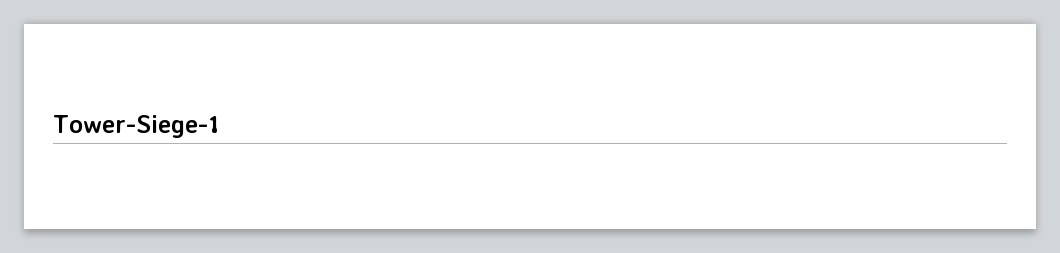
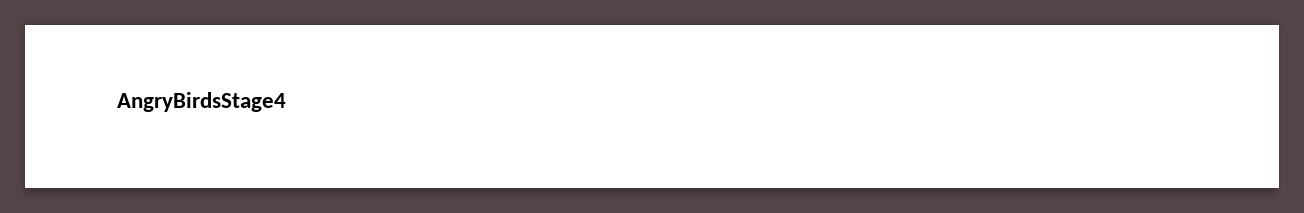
[53,115,219,138] Tower-Siege-1 -> [117,92,286,112] AngryBirdsStage4

